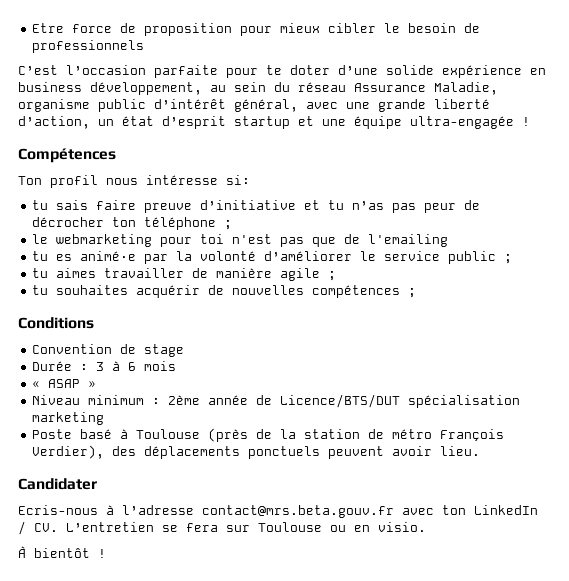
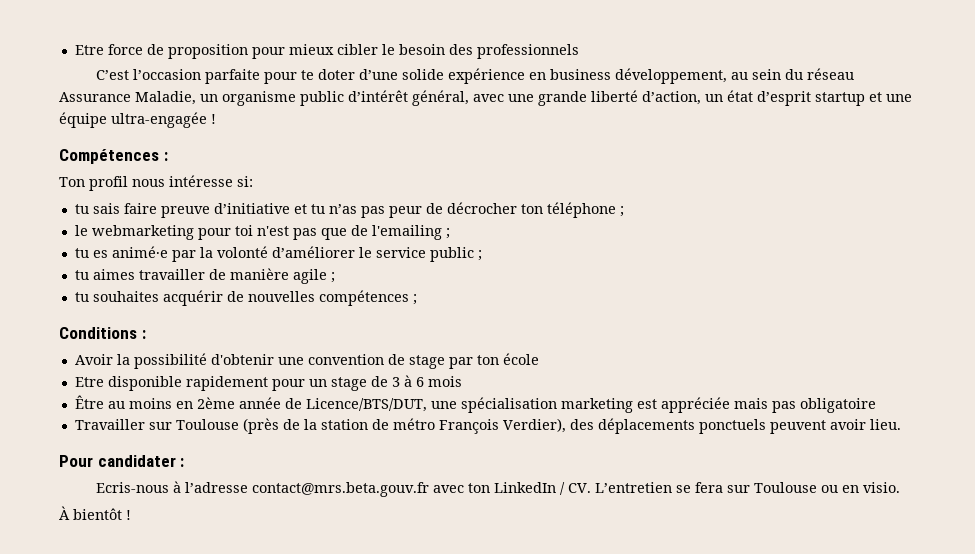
[464,23,481,33] de -> [448,44,473,55] des
(498, 88) none -> [200,94,218,102] un
(116, 155) none -> [163,152,168,161] :
(449, 240) none -> [445,228,450,239] ;
[32,344,185,357] [32,361,177,371] [32,379,97,388] [32,395,161,405] // Convention de stage // Durée : 3 à 6 mois // « ASAP » // Niveau minimum : -> [141,330,146,339] [74,353,539,369] [74,375,462,391] [74,395,193,409] : // Avoir la possibilité d'obtenir une convention de stage par ton école // Etre disponible rapidement pour un stage de 3 à 6 mois // Être au moins en
[280,394,401,408] Licence/BTS/DUT -> [305,398,457,412] Licence/BTS/DUT, une
[32,429,129,439] // Poste basé à -> [636,397,876,413] [74,419,172,430] est appréciée mais pas obligatoire // Travailler sur
[18,478,97,490] Candidater -> [59,455,185,467] Pour candidater :

